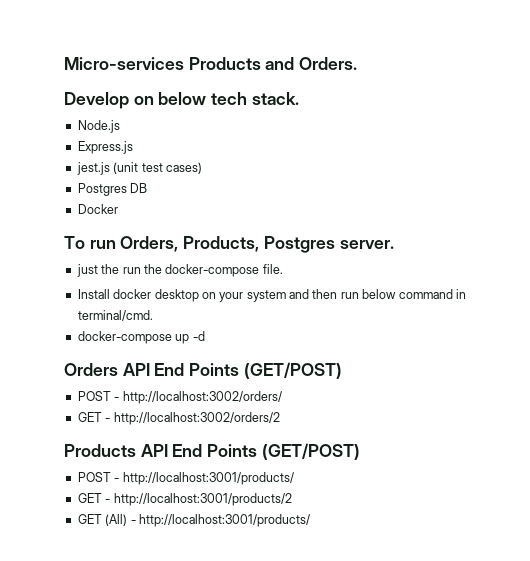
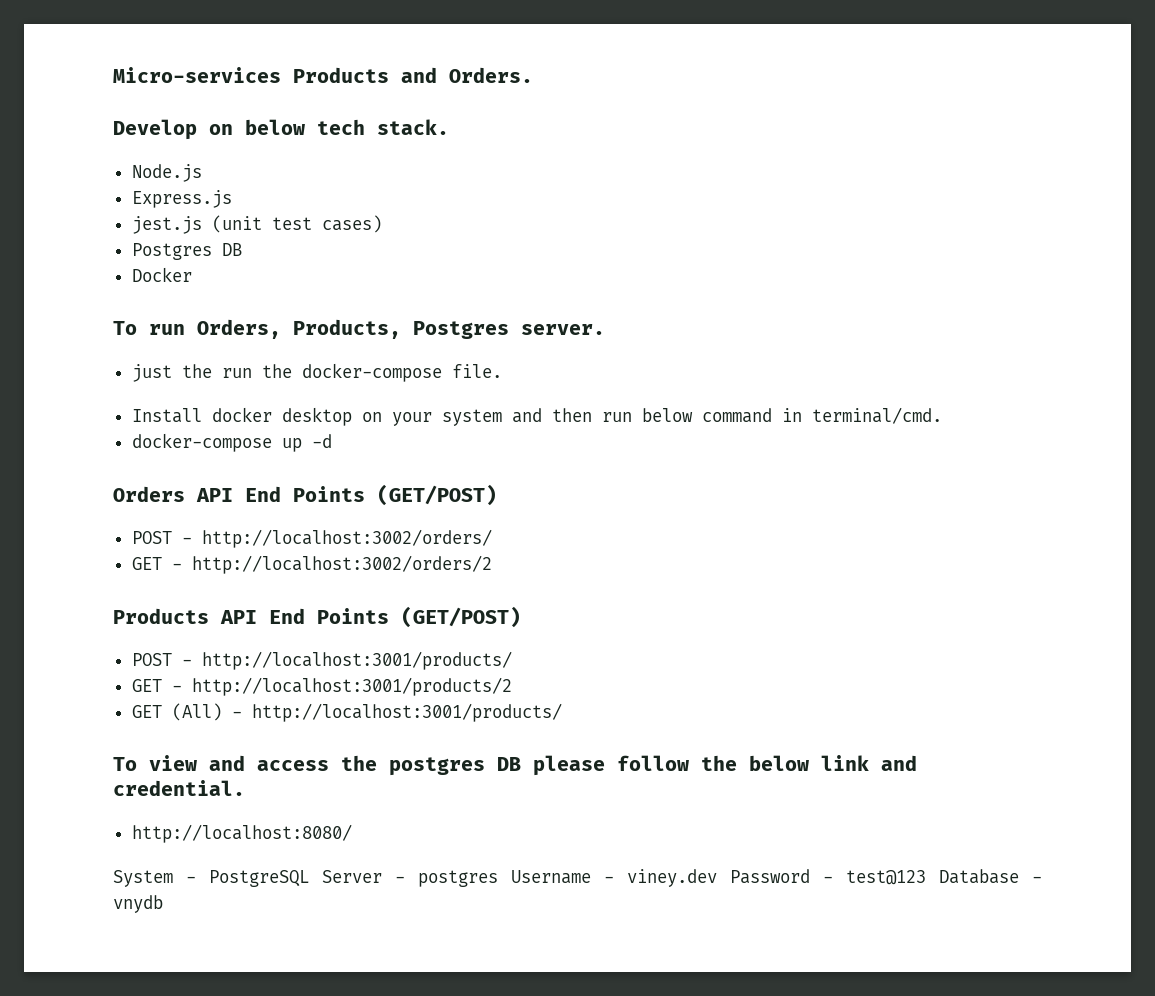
(310, 520) none -> [113,755,917,776] [113,780,245,796] [131,824,352,843] [113,869,1042,887] [113,895,163,913] // To view and access the postgres DB please follow the below link and credential. // http://localhost:8080/ // System - PostgreSQL Server - postgres Username - viney.dev Password - test@123 Database - vnydb

